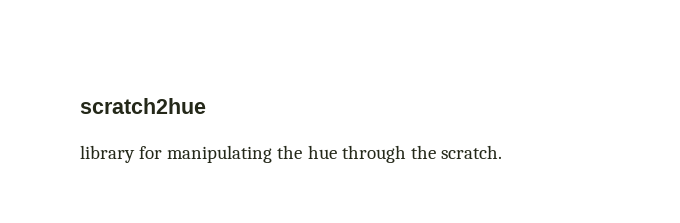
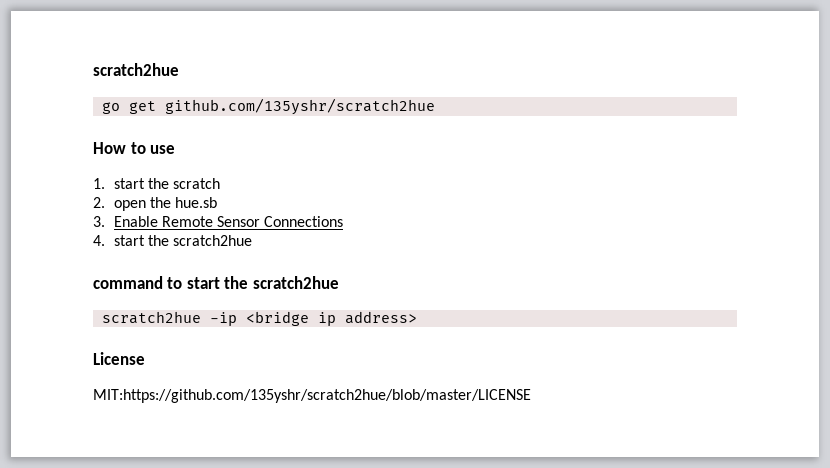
[80,98,206,114] [80,145,502,163] scratch2hue // library for manipulating the hue through the scratch. -> [93,63,179,76] [102,98,436,115] [93,142,176,154] [93,178,221,189] [93,197,218,211] [93,216,344,227] [93,235,253,246] [93,276,339,289] [102,311,418,326] [93,352,145,365] [93,389,531,403] scratch2hue // go get github.com/135yshr/scratch2hue // How to use // 1. start the scratch // 2. open the hue.sb // 3. Enable Remote Sensor Connections // 4. start the scratch2hue // command to start the scratch2hue // scratch2hue -ip <bridge ip address> // License // MIT:https://github.com/135yshr/scratch2hue/blob/master/LICENSE

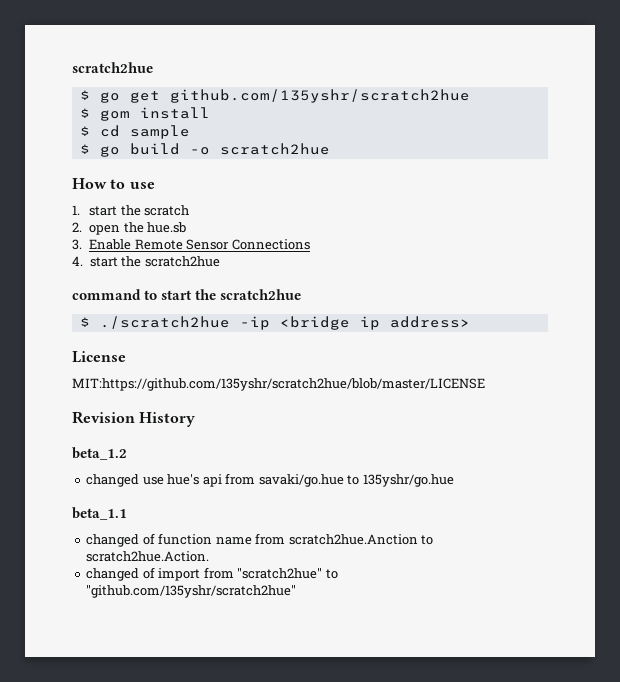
[93,63,179,76] scratch2hue // -> [72,62,153,73] [79,90,90,100] scratch2hue // $
(436, 106) none -> [79,107,210,121] [79,125,190,139] [79,143,330,157] // $ gom install // $ cd sample // $ go build -o scratch2hue
[102,311,202,324] scratch2hue -> [79,316,230,329] $ ./scratch2hue
(531, 396) none -> [72,411,196,427] [72,447,127,460] [86,473,454,487] [72,507,127,520] [86,533,434,547] [86,551,210,562] [86,567,338,581] [86,585,297,598] // Revision History // beta_1.2 // changed use hue's api from savaki/go.hue to 135yshr/go.hue // beta_1.1 // changed of function name from scratch2hue.Anction to scratch2hue.Action. // changed of import from "scratch2hue" to "github.com/135yshr/scratch2hue"

